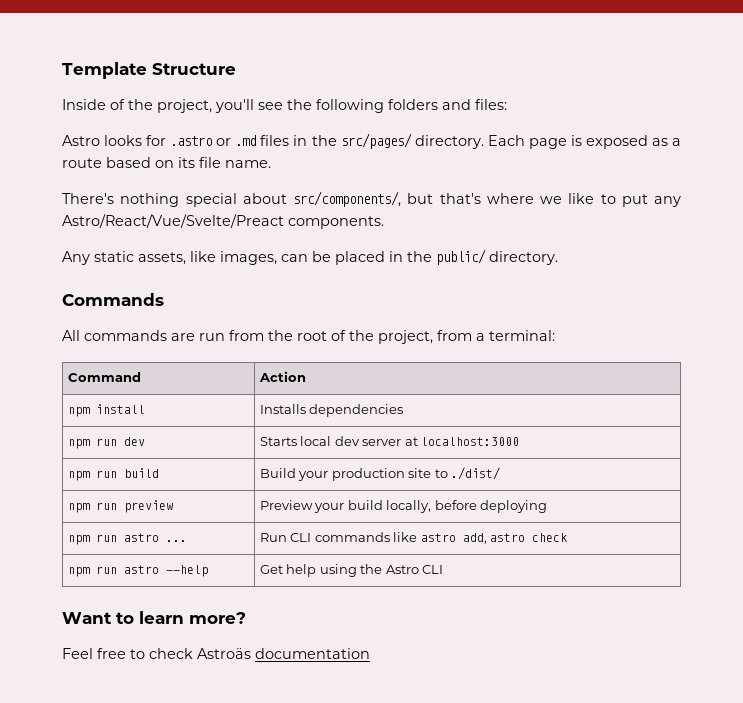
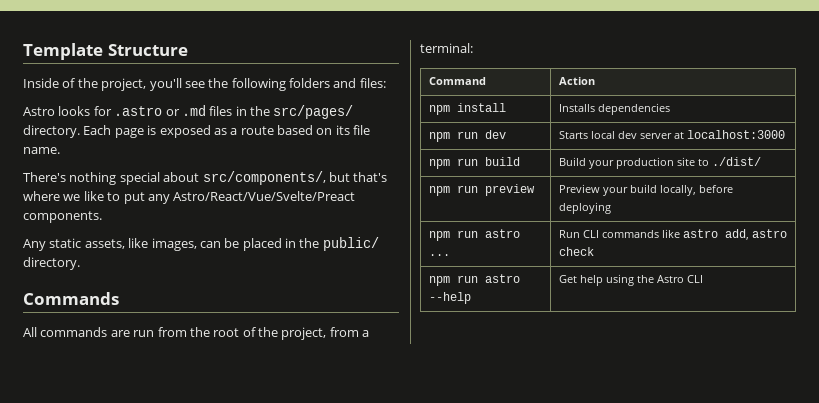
[62,611,246,624] [62,648,370,659] // Want to learn more? // Feel free to check Astroäs documentation -> (703, 279) none

